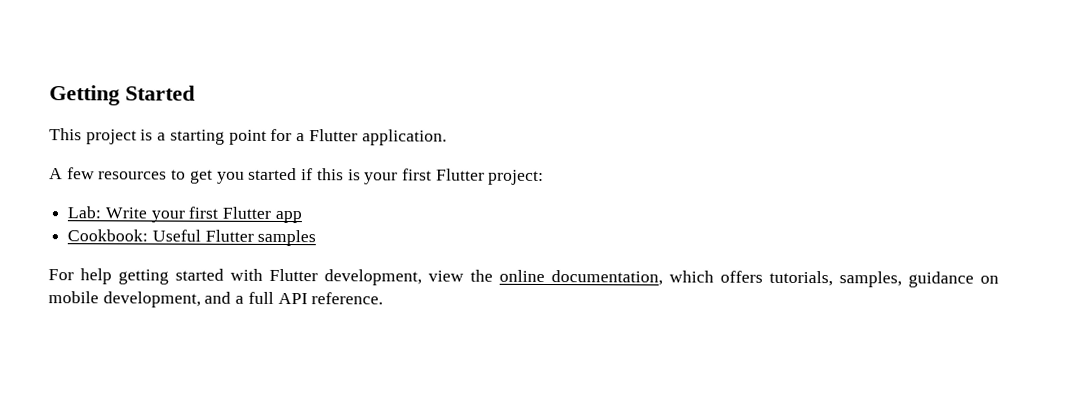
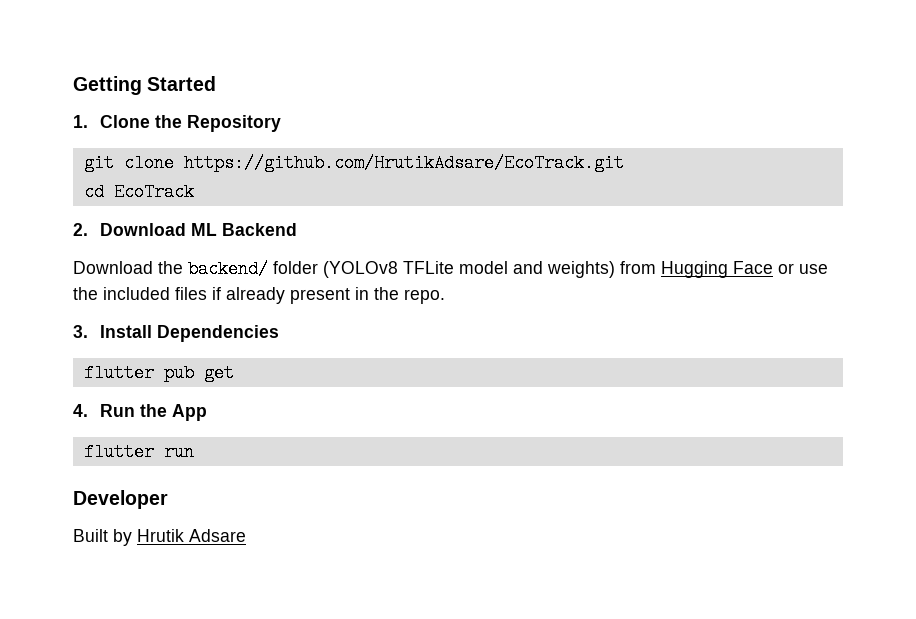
[49,128,447,146] [49,167,545,185] [67,206,302,224] [67,229,317,247] [48,268,999,288] [48,291,384,308] This project is a starting point for a Flutter application. // A few resources to get you started if this is your first Flutter project: // Lab: Write your first Flutter app // Cookbook: Useful Flutter samples // For help getting started with Flutter development, view the online documentation, which offers tutorials, samples, guidance on mobile development, and a full API reference. -> [73,115,282,132] [83,154,624,172] [83,183,194,201] [73,223,298,236] [73,260,828,278] [73,287,445,304] [73,325,280,342] [83,364,234,382] [73,404,208,421] [83,443,194,461] [73,490,168,509] [73,529,246,546] 1. Clone the Repository // git clone https://github.com/HrutikAdsare/EcoTrack.git // cd EcoTrack // 2. Download ML Backend // Download the backend/ folder (YOLOv8 TFLite model and weights) from Hugging Face or use the included files if already present in the repo. // 3. Install Dependencies // flutter pub get // 4. Run the App // flutter run // Developer // Built by Hrutik Adsare

